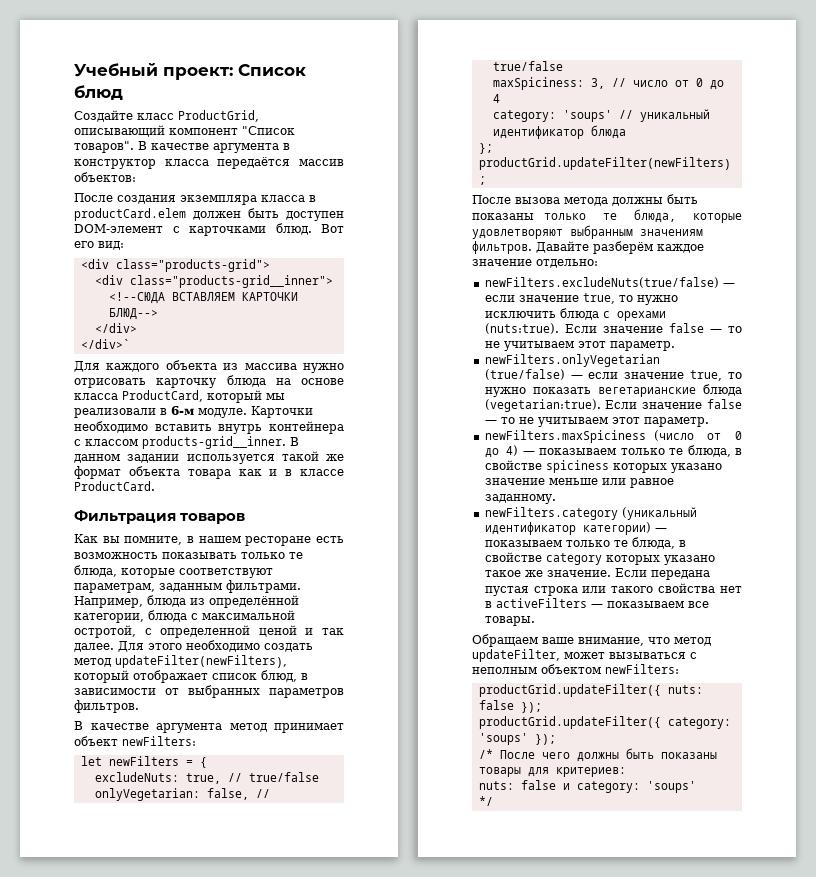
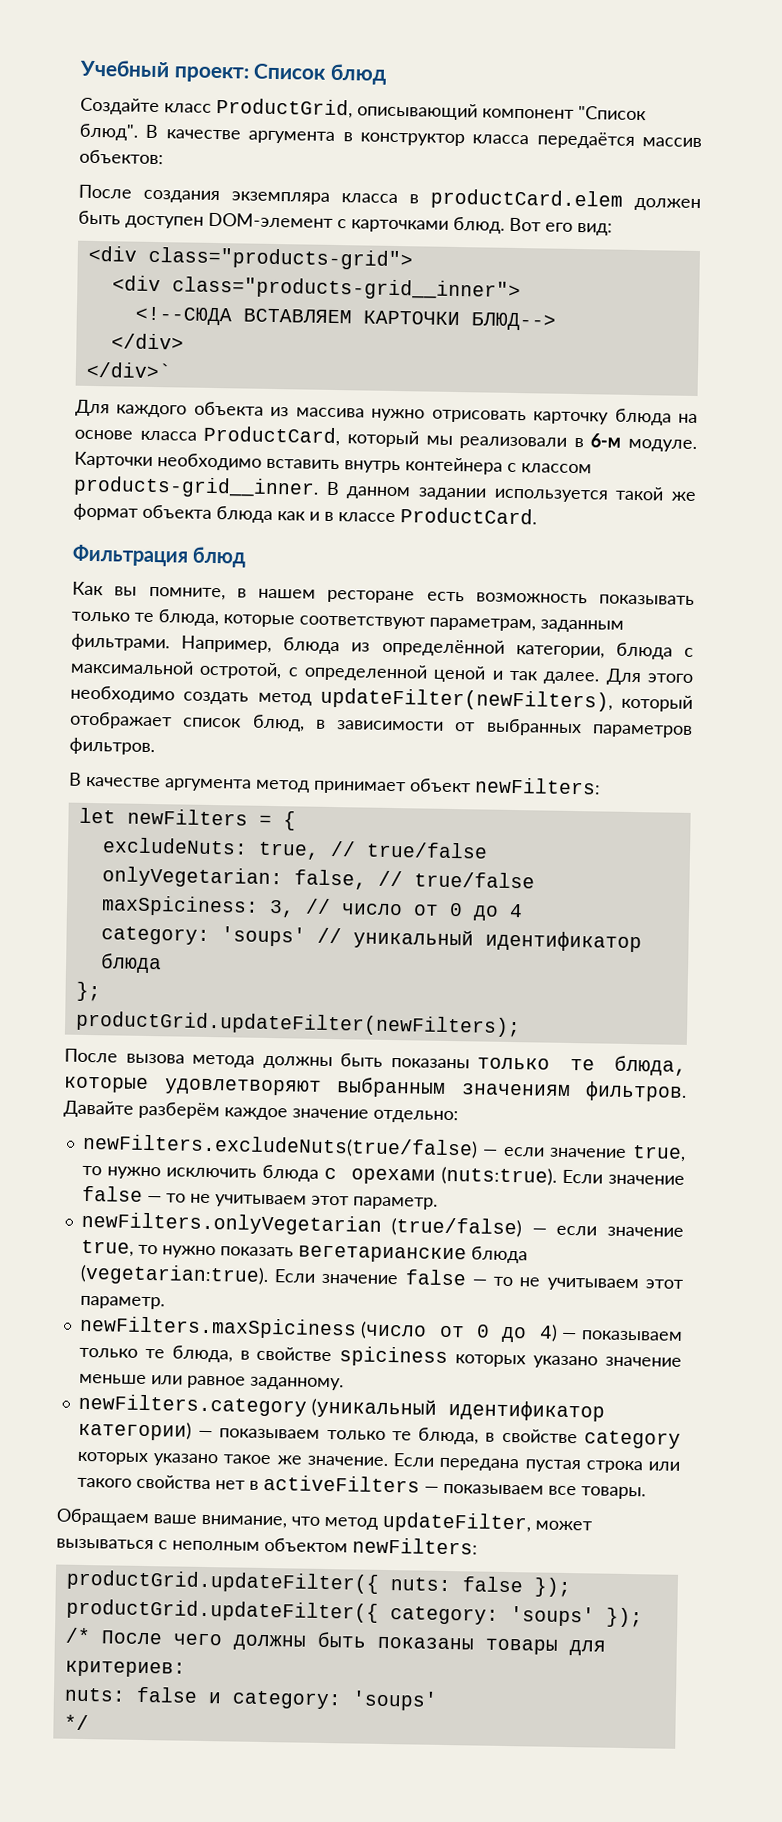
[74,141,134,153] товаров". -> [79,123,139,141] блюд".
[187,469,231,479] товара -> [216,506,273,523] блюда
[180,513,246,524] товаров -> [192,546,248,568] блюд

